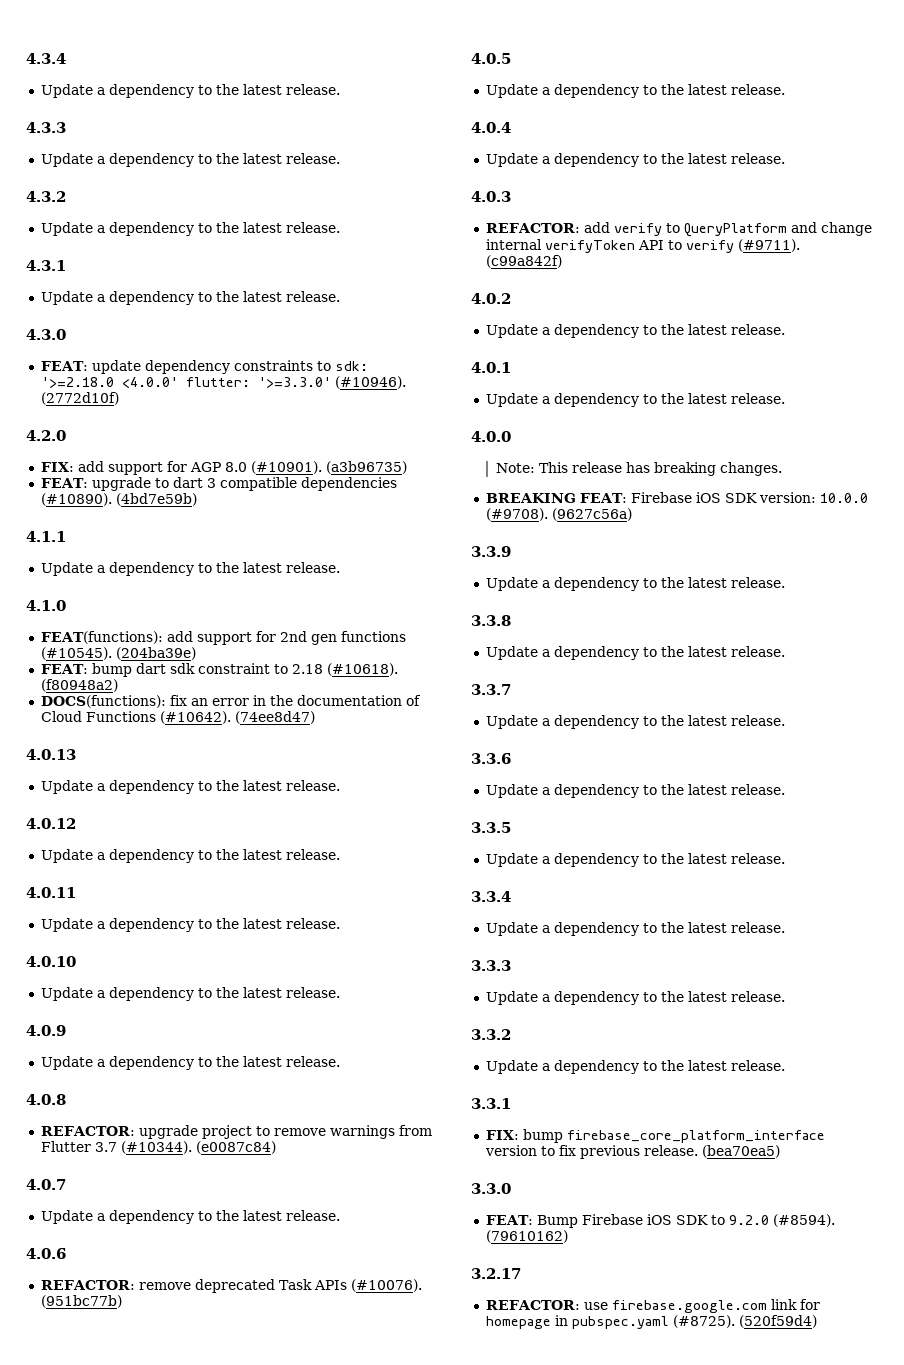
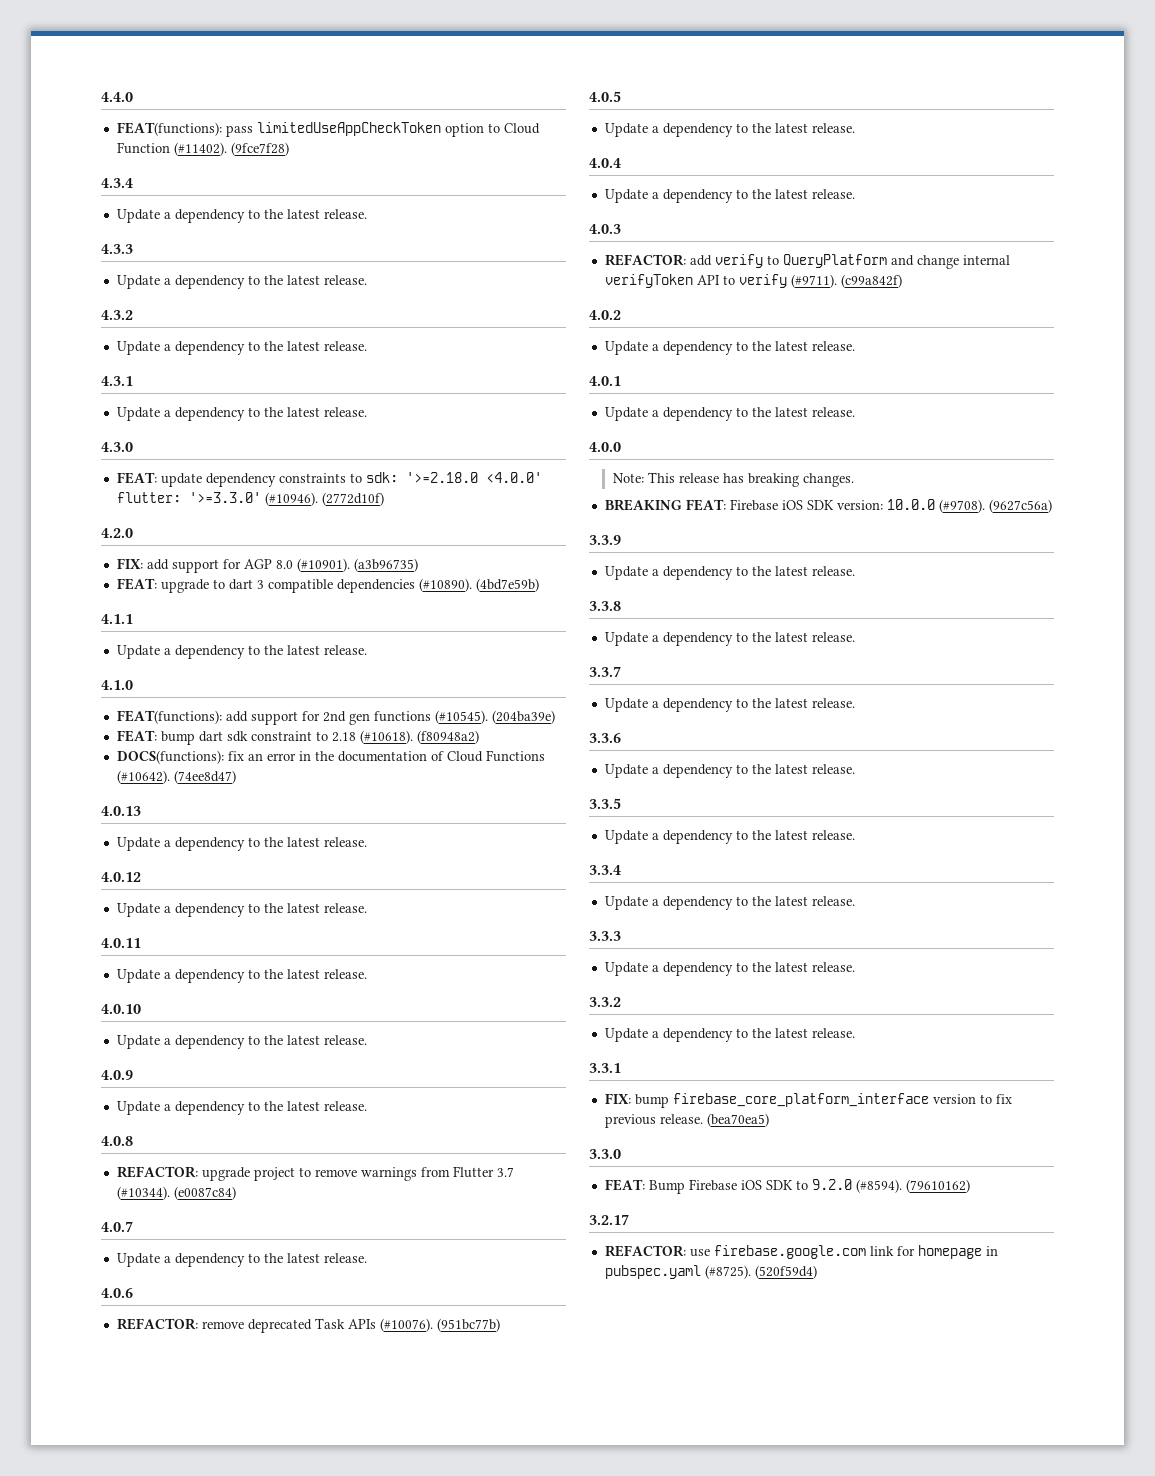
(26, 58) none -> [101,92,133,102] [116,122,540,137] [116,142,289,156] 4.4.0 // FEAT(functions): pass limitedUseAppCheckToken option to Cloud Function (#11402). (9fce7f28) //

